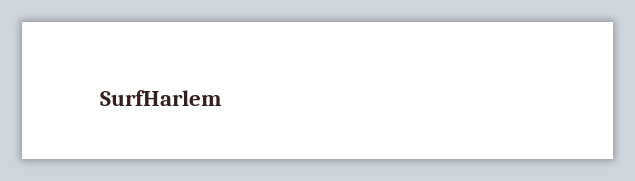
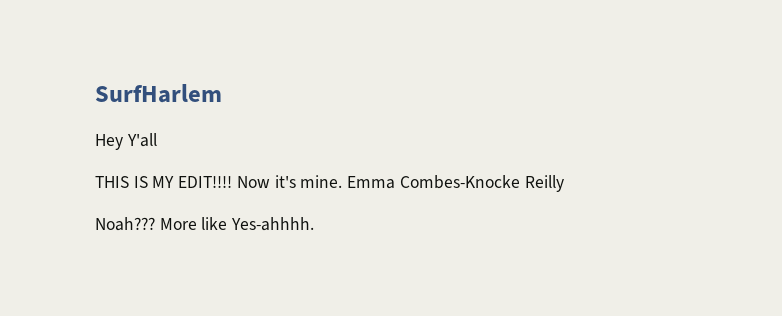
(222, 98) none -> [95,133,157,150] [95,175,564,192] [95,217,315,231] // Hey Y'all // THIS IS MY EDIT!!!! Now it's mine. Emma Combes-Knocke Reilly // Noah??? More like Yes-ahhhh.

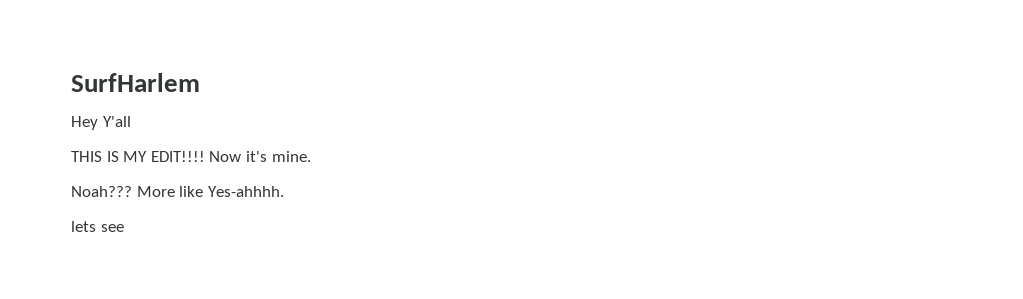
[347,175,564,192] Emma Combes-Knocke Reilly -> (311, 156) none
(315, 224) none -> [71,221,124,232] // lets see

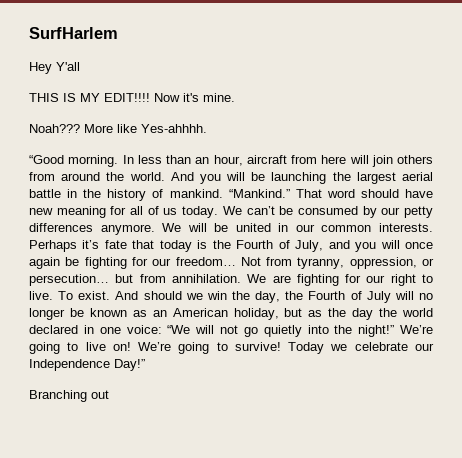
[71,221,124,232] lets see -> [29,155,433,167] [29,172,434,184] [29,189,434,201] [29,206,433,218] [29,223,433,235] [29,240,433,252] [29,257,435,269] [29,274,434,286] [29,291,434,303] [29,308,434,320] [29,325,433,337] [29,342,434,354] [29,359,145,371] [29,390,109,402] “Good morning. In less than an hour, aircraft from here will join others from around the world. And you will be launching the largest aerial battle in the history of mankind. “Mankind.” That word should have new meaning for all of us today. We can’t be consumed by our petty differences anymore. We will be united in our common interests. Perhaps it’s fate that today is the Fourth of July, and you will once again be fighting for our freedom… Not from tyranny, oppression, or persecution… but from annihilation. We are fighting for our right to live. To exist. And should we win the day, the Fourth of July will no longer be known as an American holiday, but as the day the world declared in one voice: “We will not go quietly into the night!” We’re going to live on! We’re going to survive! Today we celebrate our Independence Day!” // Branching out

